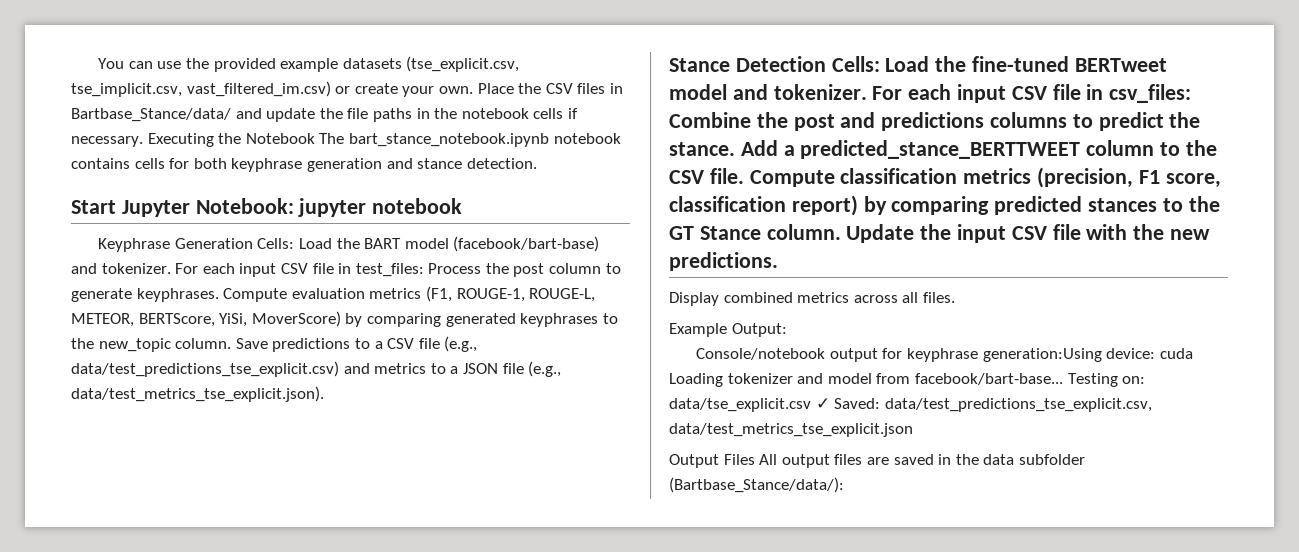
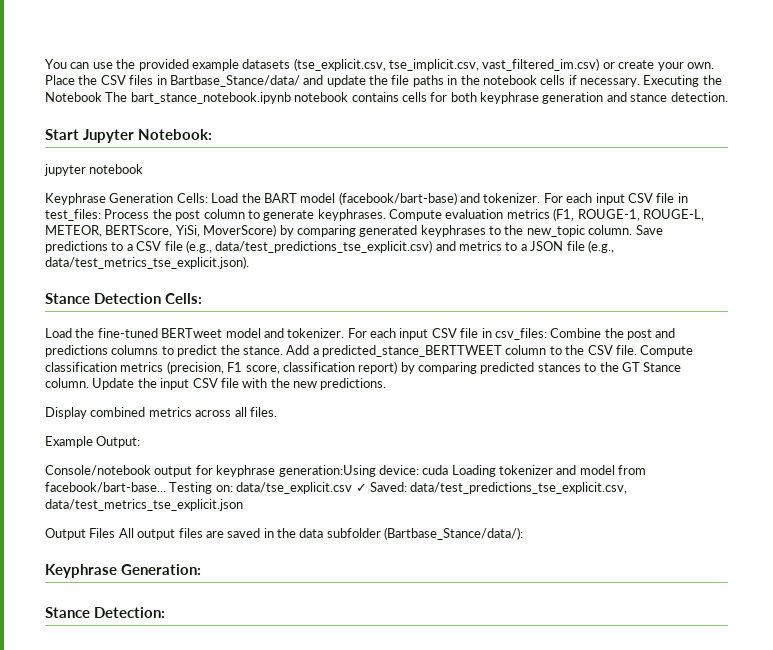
(294, 206) none -> (212, 134) //
(880, 64) none -> (202, 298) //
(844, 485) none -> [45,564,201,578] [45,607,165,618] // Keyphrase Generation: // Stance Detection:

